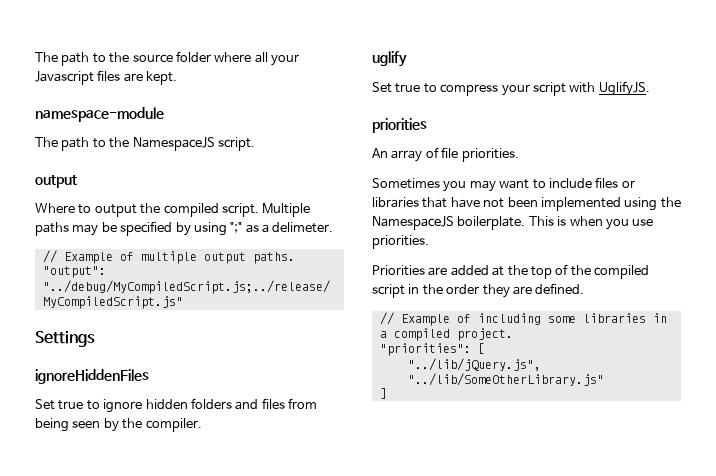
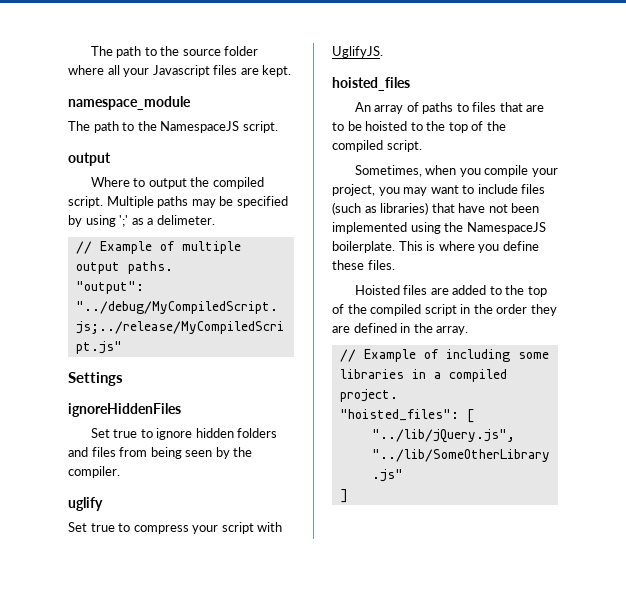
[35,107,164,122] namespace-module -> [68,96,191,110] namespace_module
[230,222,243,233] ";" -> [119,215,129,227] ';'
[372,118,427,133] priorities -> [332,77,410,91] hoisted_files
[441,147,519,162] [372,178,440,189] file priorities. // Sometimes -> [422,102,545,114] [332,121,506,133] [332,140,422,152] [354,165,558,177] [332,184,375,196] paths to files that are to be hoisted to the top of the compiled script. // Sometimes, when you compile your project,
[621,180,635,188] [372,197,419,208] or libraries -> [332,202,429,215] (such as libraries)
[569,216,654,230] [372,235,429,249] [372,265,425,276] when you use priorities. // Priorities -> [438,241,539,253] [332,260,395,270] [354,285,428,295] where you define these files. // Hoisted files
[492,266,505,276] at -> [489,286,502,295] to
[535,283,585,294] defined. -> [353,323,469,335] defined in the array.
[379,343,471,356] "priorities": -> [339,409,459,421] "hoisted_files":

